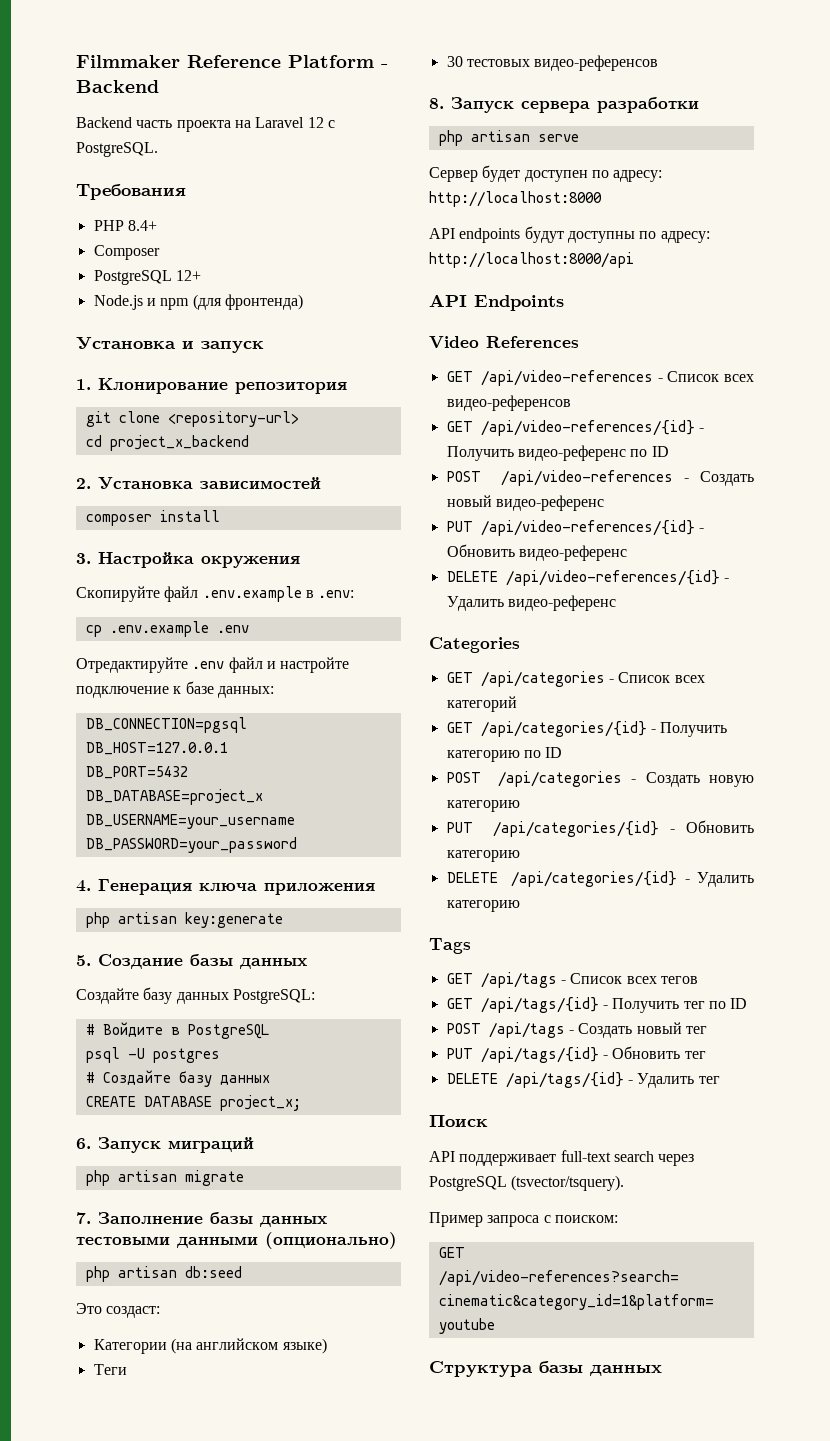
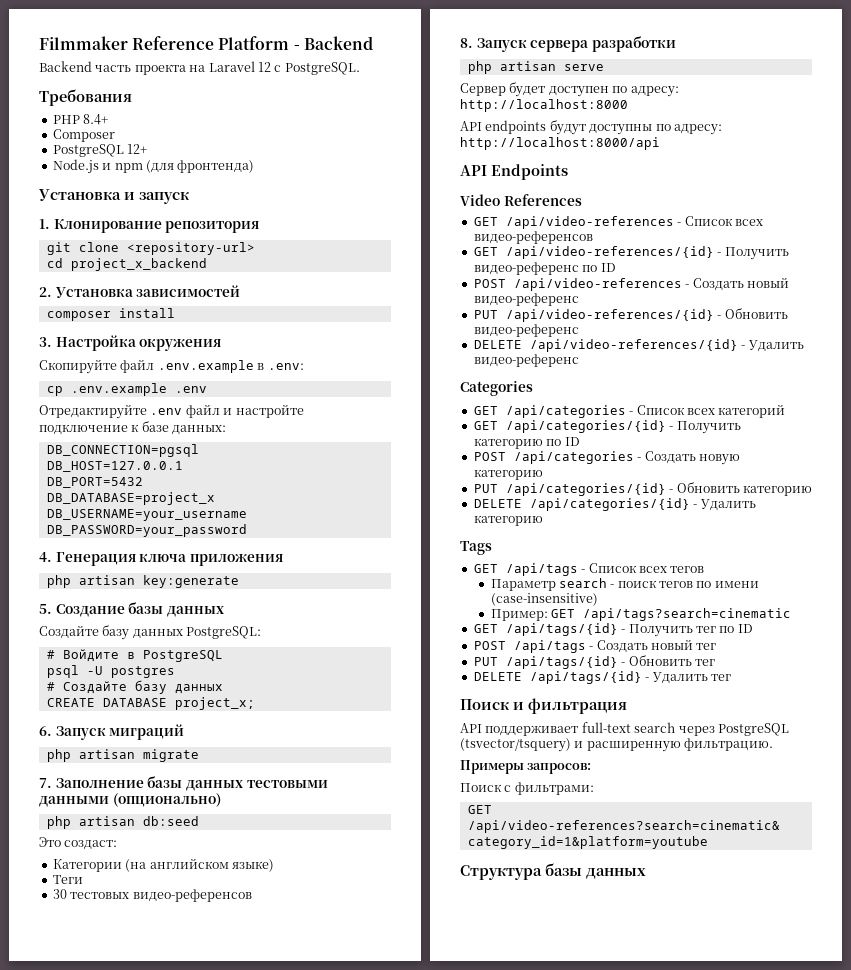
(698, 980) none -> [490,578,759,591] [490,593,598,606] [490,608,791,621] // Параметр search - поиск тегов по имени (case-insensitive) // Пример: GET /api/tags?search=cinematic
(488, 1121) none -> [513,698,627,714] и фильтрация
[511,1175,625,1191] [429,1212,618,1227] (tsvector/tsquery). // Пример запроса с поиском: -> [460,738,774,752] [460,760,592,774] [460,782,594,795] (tsvector/tsquery) и расширенную фильтрацию. // Примеры запросов: // Поиск с фильтрами:

